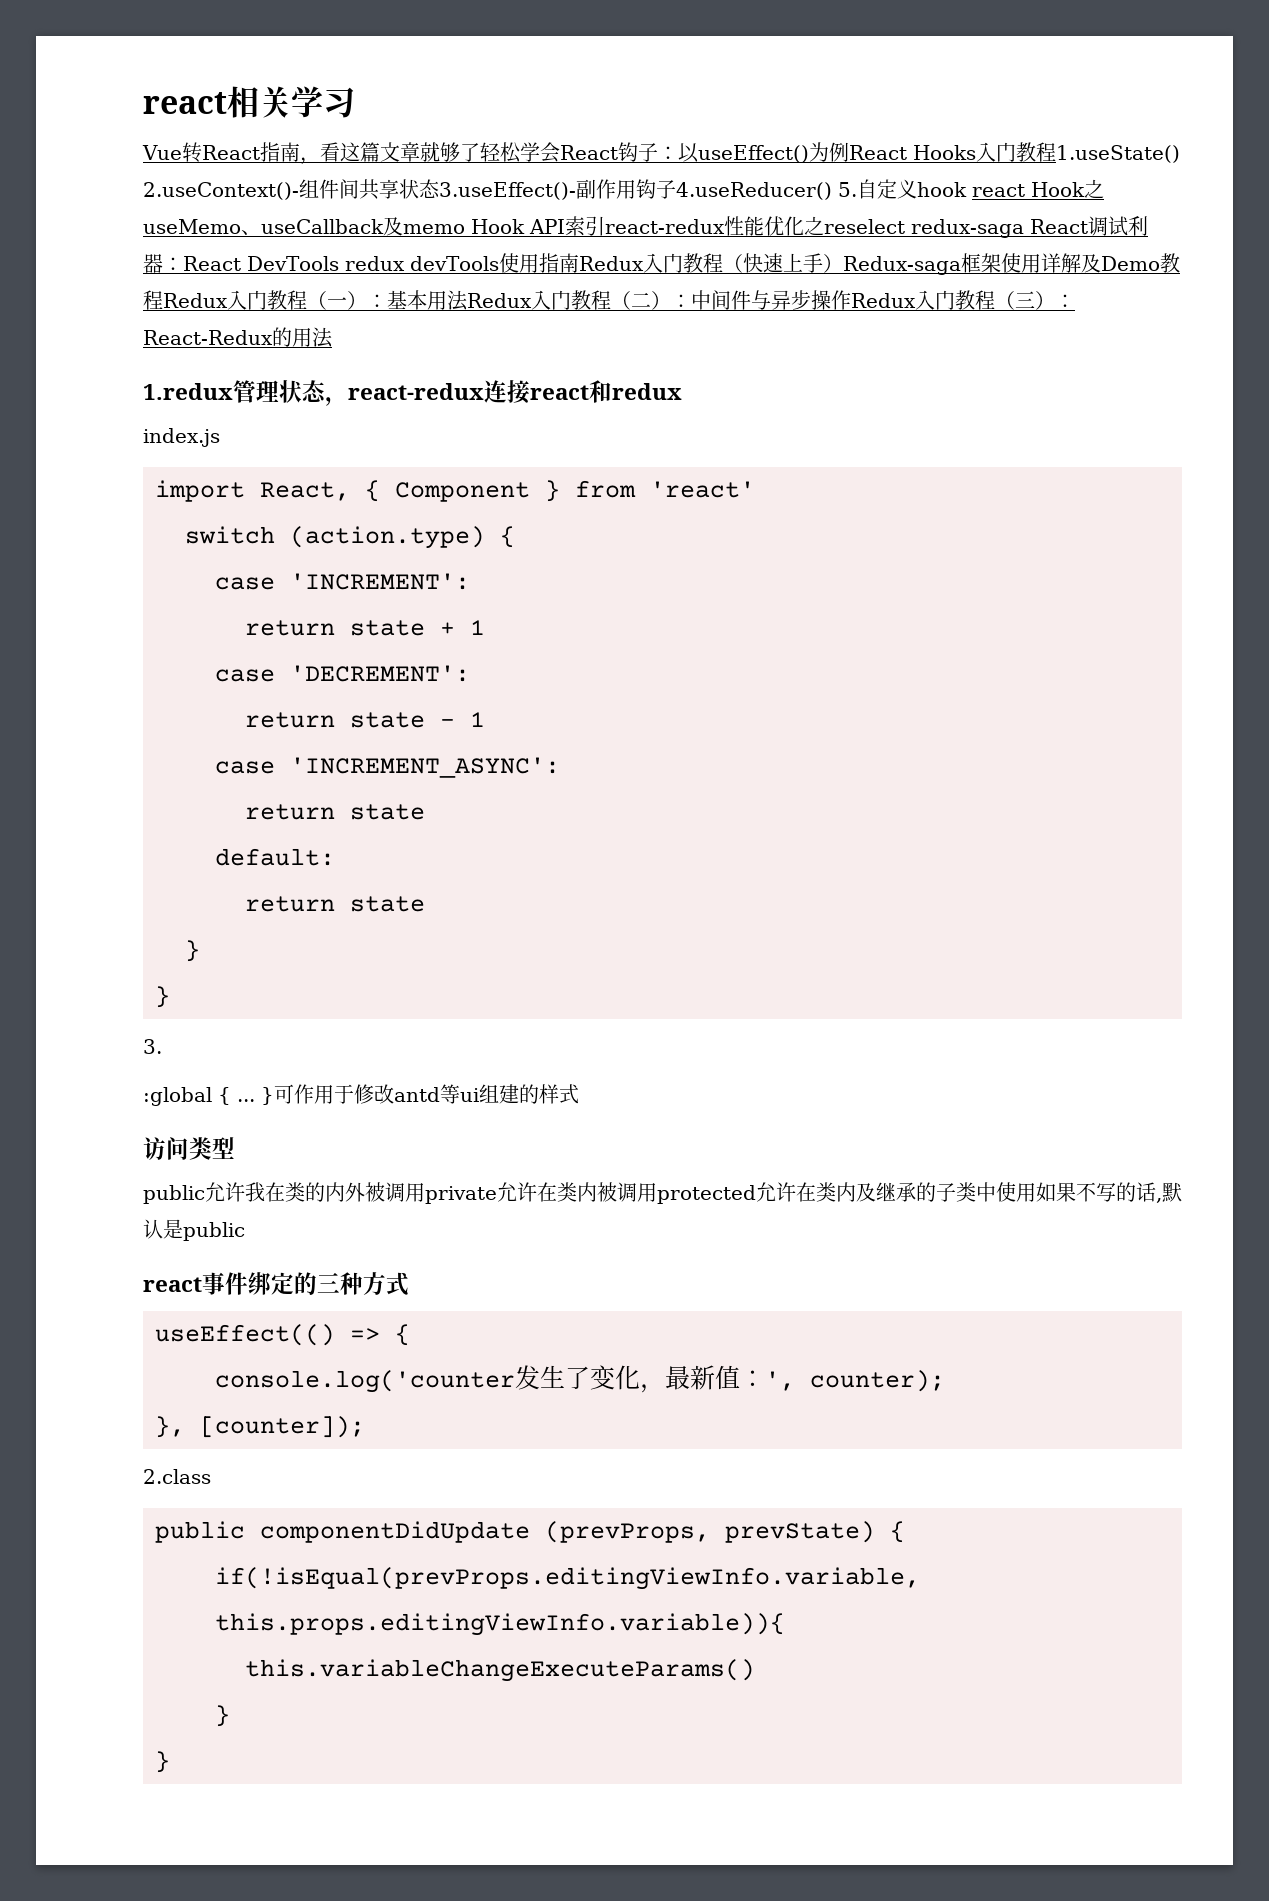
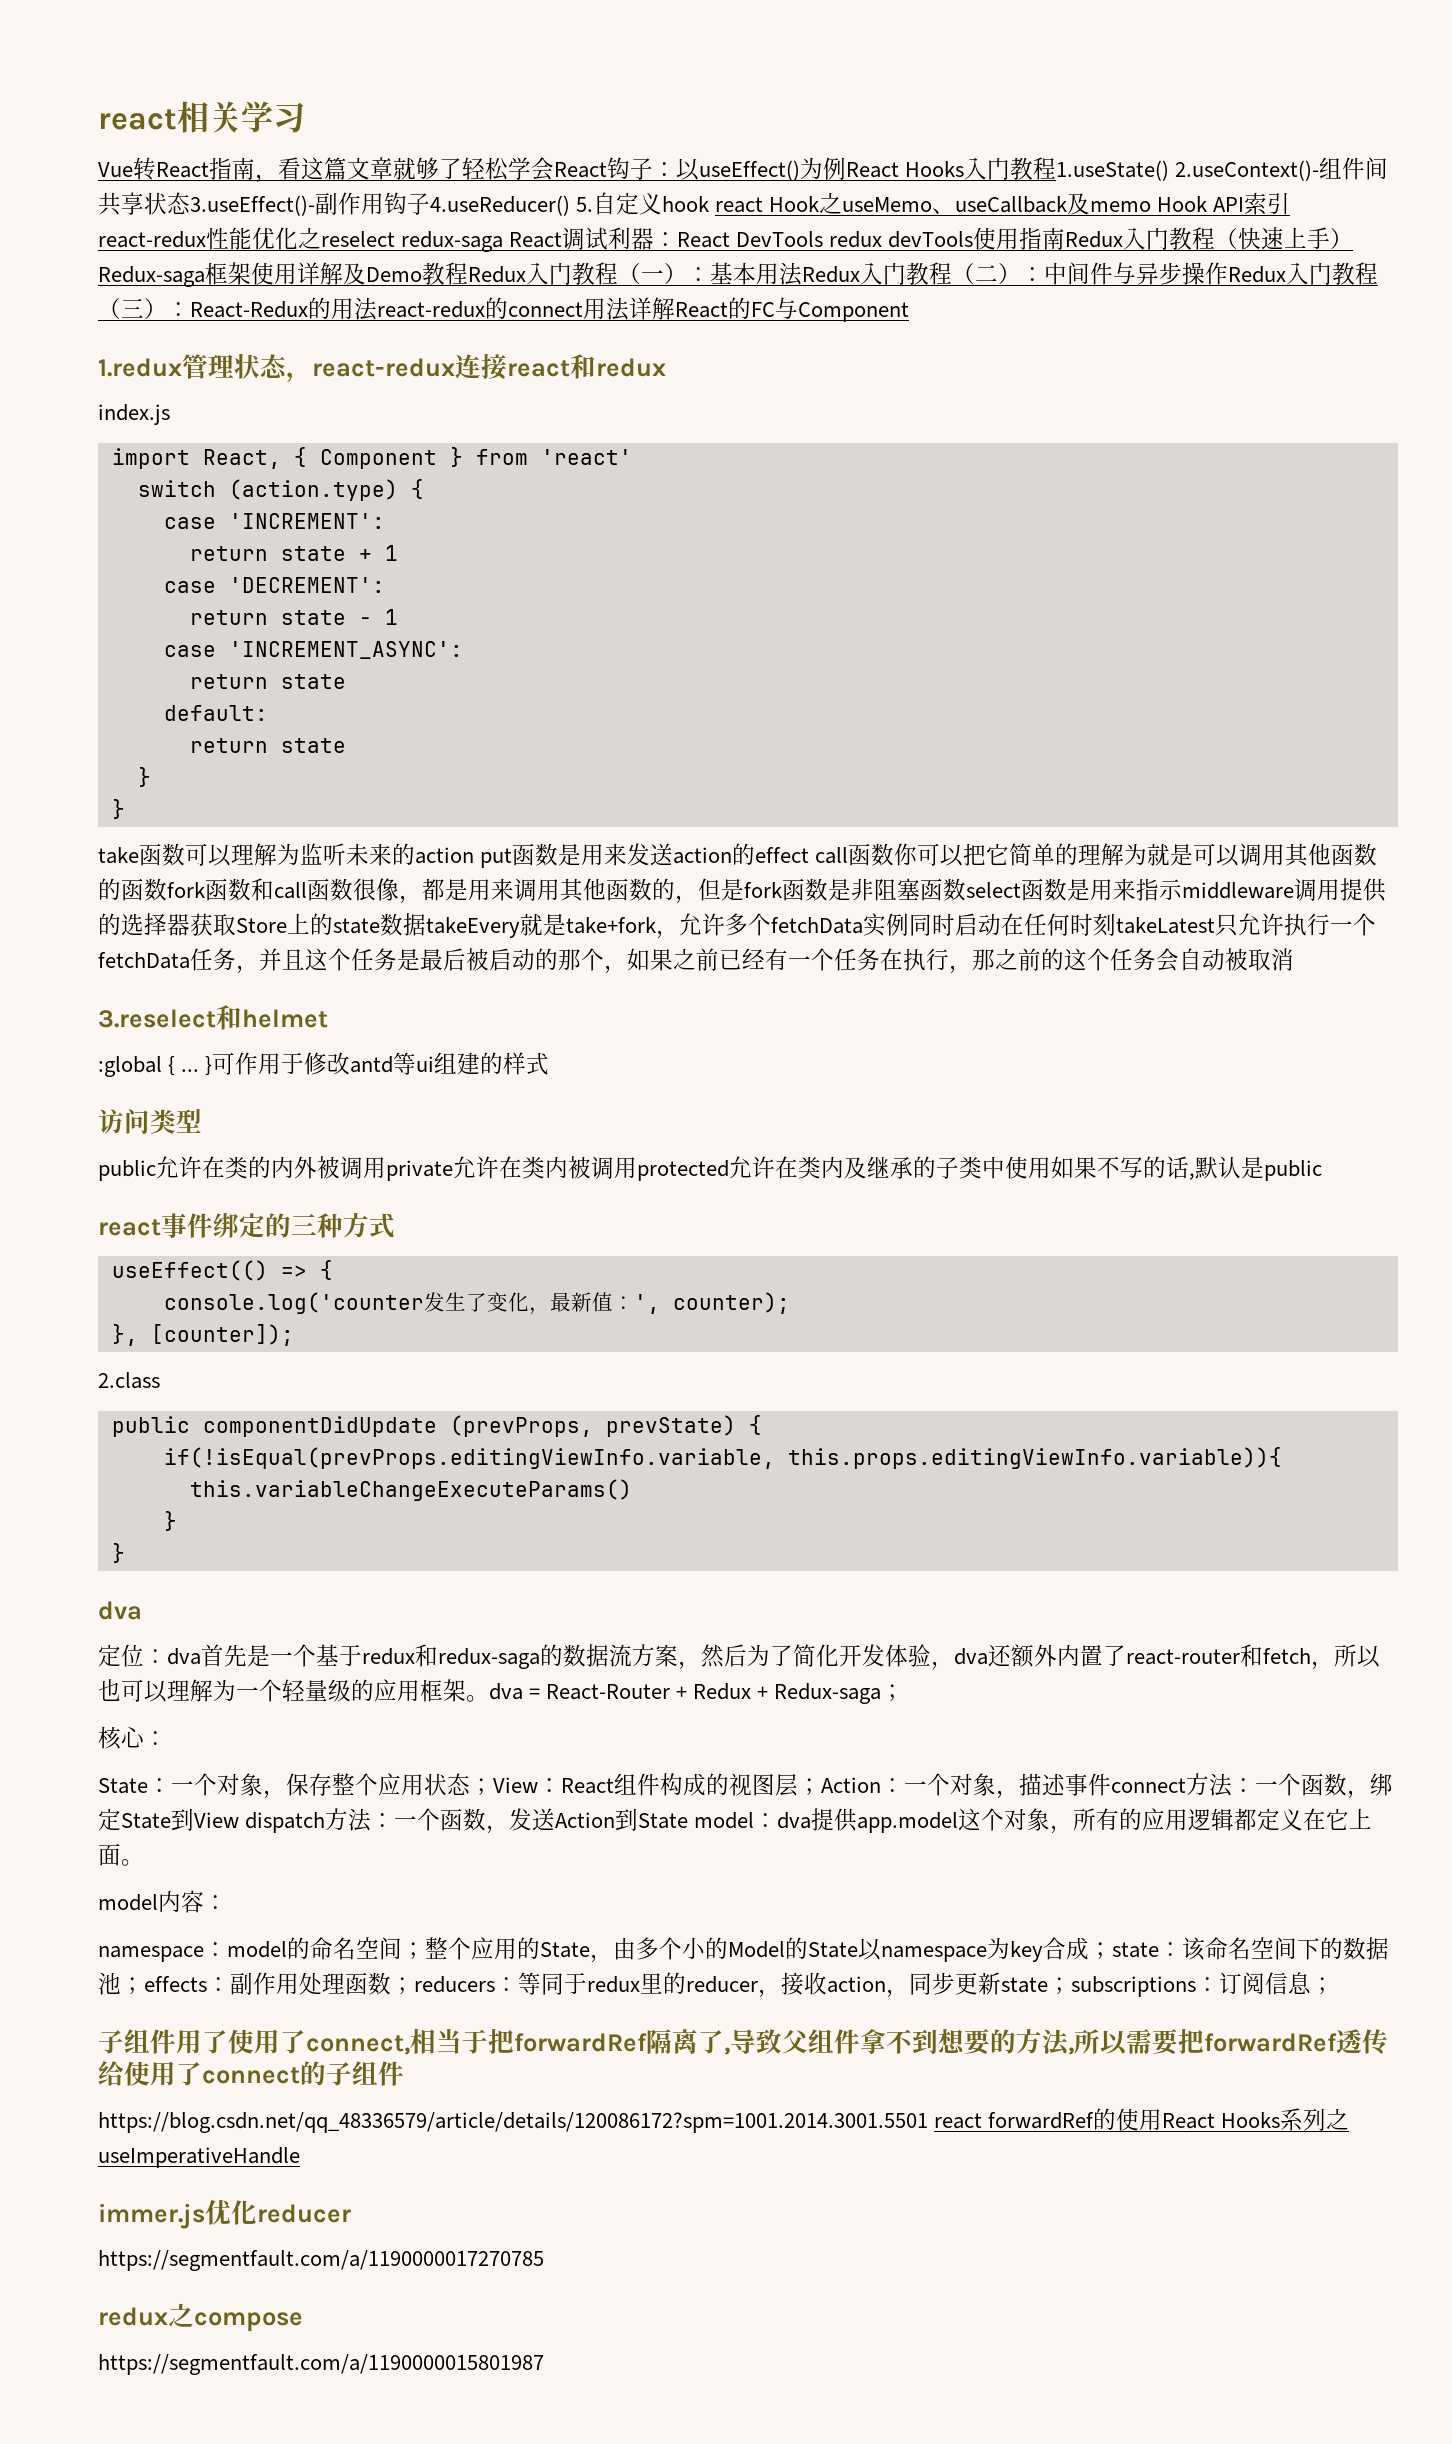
(333, 337) none -> [377,297,909,322] react-redux的connect用法详解React的FC与Component
[143,1039,162,1054] 3. -> [98,843,1378,868] [98,878,1386,904] [98,913,1376,939] [98,948,1294,974] [98,1005,328,1030] take函数可以理解为监听未来的action put函数是用来发送action的effect call函数你可以把它简单的理解为就是可以调用其他函数的函数fork函数和call函数很像，都是用来调用其他函数的，但是fork函数是非阻塞函数select函数是用来指示middleware调用提供的选择器获取Store上的state数据takeEvery就是take+fork，允许多个fetchData实例同时启动在任何时刻takeLatest只允许执行一个fetchData任务，并且这个任务是最后被启动的那个，如果之前已经有一个任务在执行，那之前的这个任务会自动被取消 // 3.reselect和helmet
[245,1182,265,1202] 我 -> (202, 1167) none
(170, 1762) none -> [98,1601,142,1620] [98,1644,1380,1670] [98,1679,905,1704] [98,1726,167,1750] [98,1773,1393,1799] [98,1808,1373,1834] [98,1843,144,1866] [98,1890,227,1913] [98,1937,1389,1963] [98,1972,1334,1998] [98,2028,1388,2056] [98,2061,404,2086] [98,2108,1350,2133] [98,2147,300,2168] [98,2199,351,2229] [98,2250,544,2271] [98,2303,303,2332] [98,2354,544,2375] // dva // 定位：dva首先是一个基于redux和redux-saga的数据流方案，然后为了简化开发体验，dva还额外内置了react-router和fetch，所以也可以理解为一个轻量级的应用框架。dva = React-Router + Redux + Redux-saga； // 核心： // State：一个对象，保存整个应用状态；View：React组件构成的视图层；Action：一个对象，描述事件connect方法：一个函数，绑定State到View dispatch方法：一个函数，发送Action到State model：dva提供app.model这个对象，所有的应用逻辑都定义在它上面。 // model内容： // namespace：model的命名空间；整个应用的State，由多个小的Model的State以namespace为key合成；state：该命名空间下的数据池；effects：副作用处理函数；reducers：等同于redux里的reducer，接收action，同步更新state；subscriptions：订阅信息； // 子组件用了使用了connect,相当于把forwardRef隔离了,导致父组件拿不到想要的方法,所以需要把forwardRef透传给使用了connect的子组件 // https://blog.csdn.net/qq_48336579/article/details/120086172?spm=1001.2014.3001.5501 react forwardRef的使用React Hooks系列之useImperativeHandle // immer.js优化reducer // https://segmentfault.com/a/1190000017270785 // redux之compose // https://segmentfault.com/a/1190000015801987

